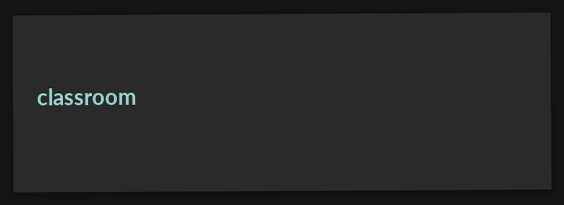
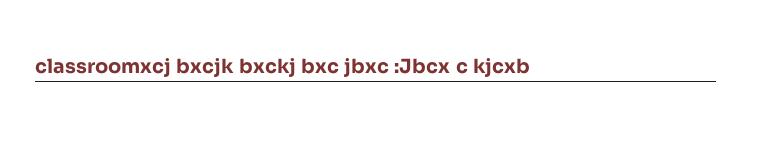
[36,87,137,106] classroom -> [35,57,530,77] classroomxcj bxcjk bxckj bxc jbxc :Jbcx c kjcxb

